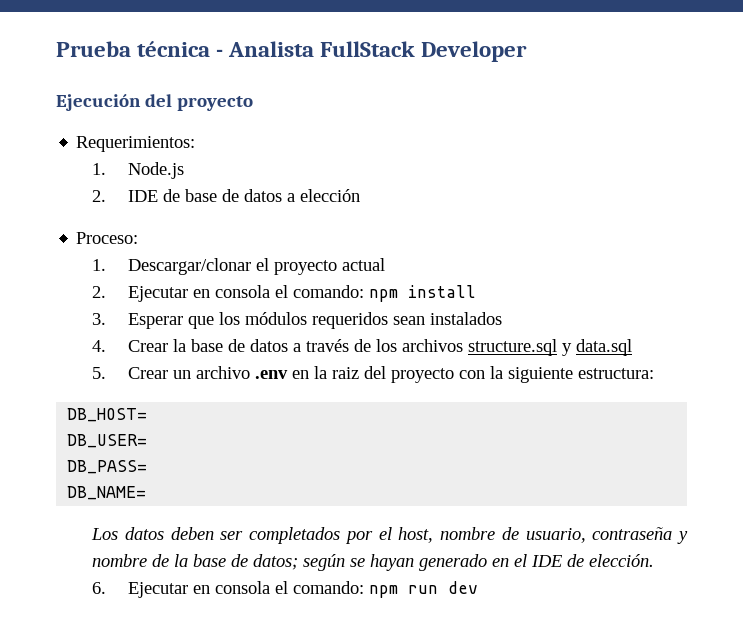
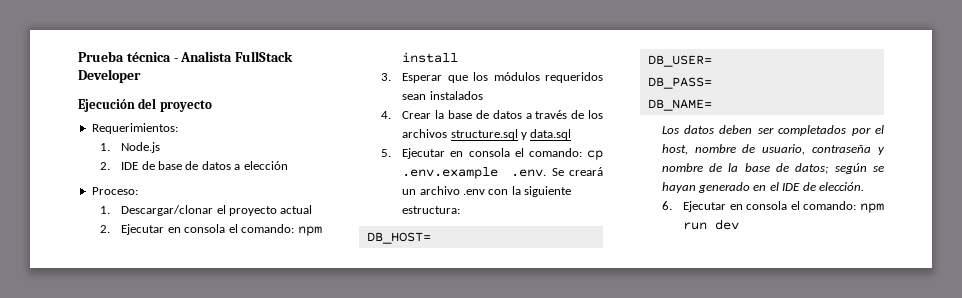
[128,366,455,383] Crear un archivo .env en la raiz del proyecto -> [402,148,603,160] [402,167,603,179] [402,186,486,195] Ejecutar en consola el comando: cp .env.example .env. Se creará un archivo .env

